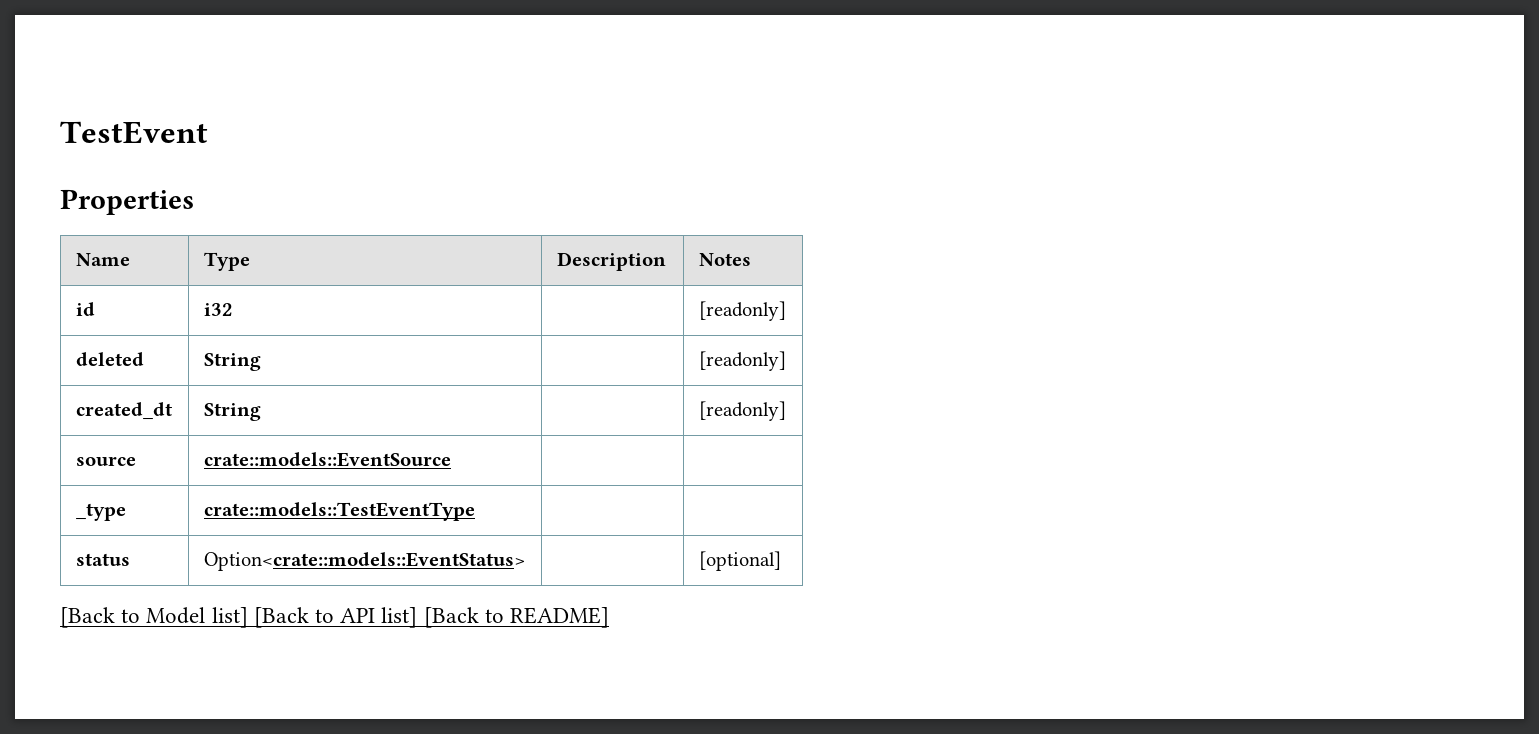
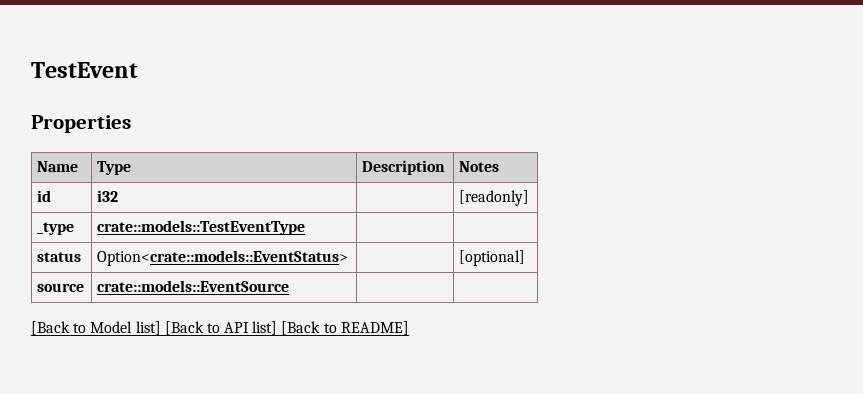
[75,352,144,366] [203,353,261,371] [698,351,786,371] [75,402,172,420] [203,403,261,421] [698,401,786,421] [75,456,136,466] [203,452,451,467] // deleted | String | | [readonly] // created_dt | String | | [readonly] // source | crate::models::EventSource | | -> (530, 198) none
(781, 561) none -> [37,283,85,292] [97,280,290,292] // source | crate::models::EventSource | |

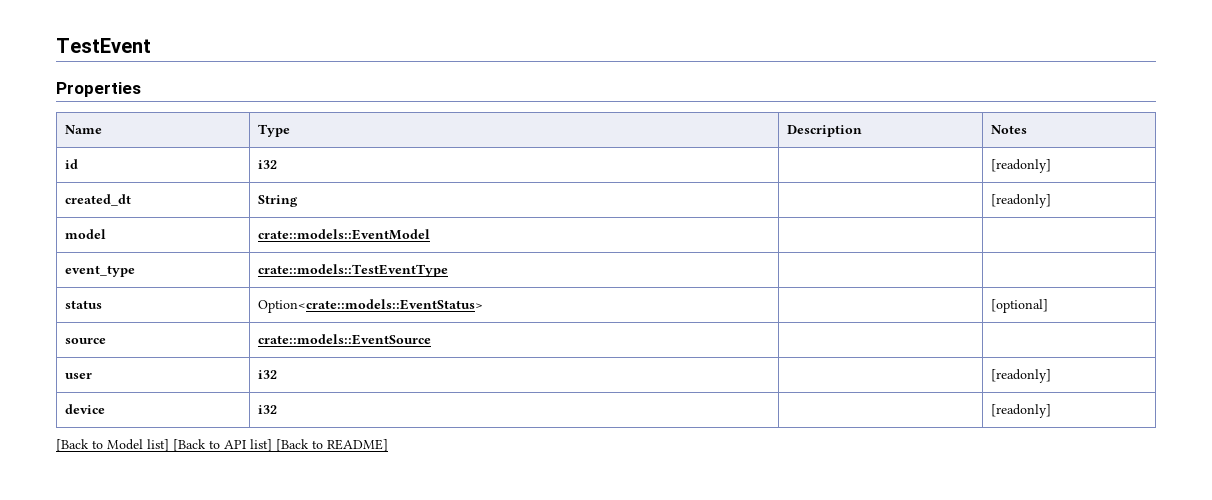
[37,222,75,235] _type -> [65,194,132,206] [258,195,299,207] [991,194,1052,208] [65,229,107,239] [258,229,431,240] [65,265,136,277] created_dt | String | | [readonly] // model | crate::models::EventModel | | // event_type
(290, 286) none -> [65,373,93,379] [258,370,278,379] [991,369,1052,383] [65,404,106,414] [258,405,278,414] [991,404,1052,418] // user | i32 | | [readonly] // device | i32 | | [readonly]

